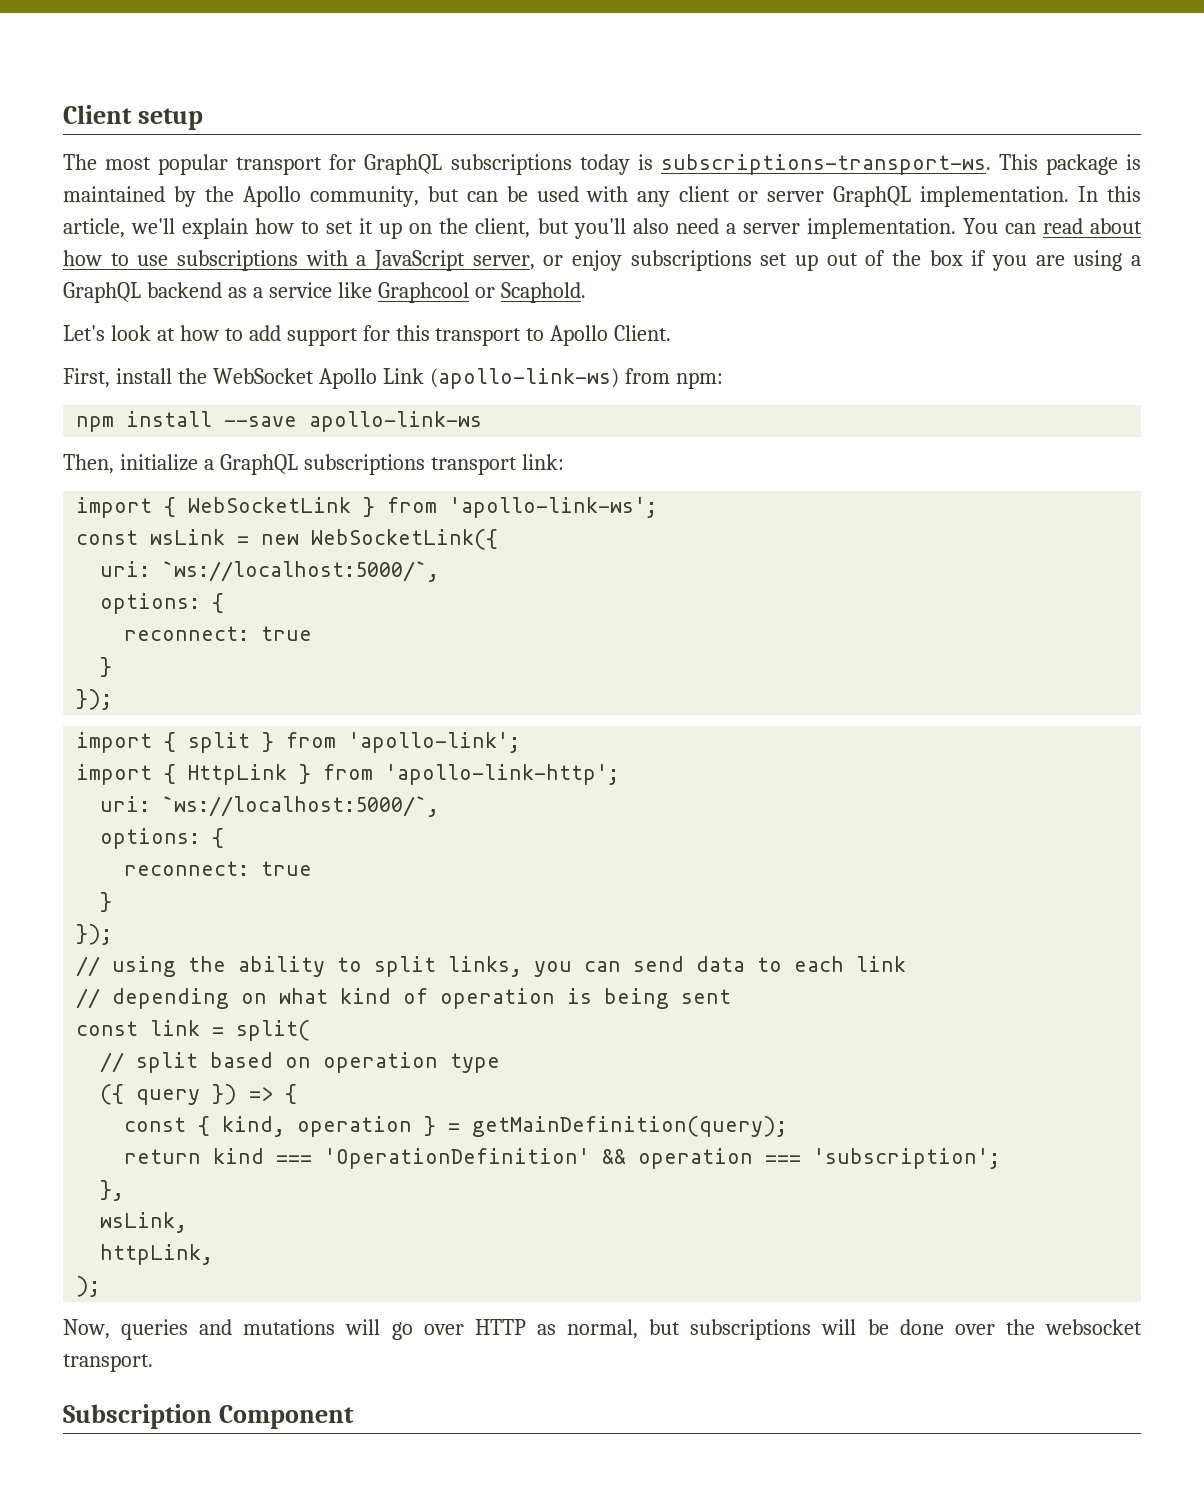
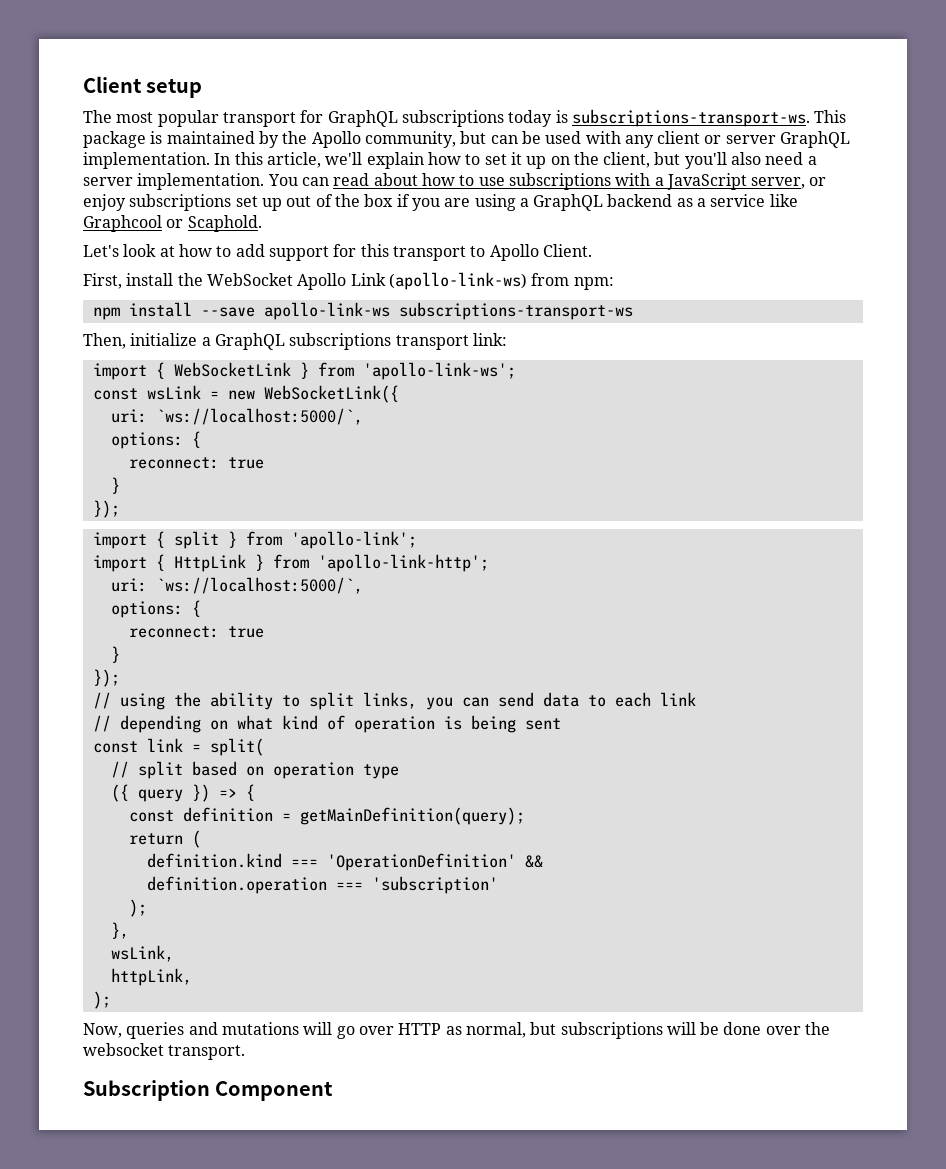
(483, 421) none -> [398,302,633,320] subscriptions-transport-ws
[198,1116,437,1137] { kind, operation } -> [182,807,273,822] definition
[213,1148,265,1164] kind -> [191,830,201,848] [146,853,282,868] ( // definition.kind
[638,1148,1001,1169] operation === 'subscription'; -> [146,876,498,894] [128,899,147,917] // definition.operation === 'subscription' // );

